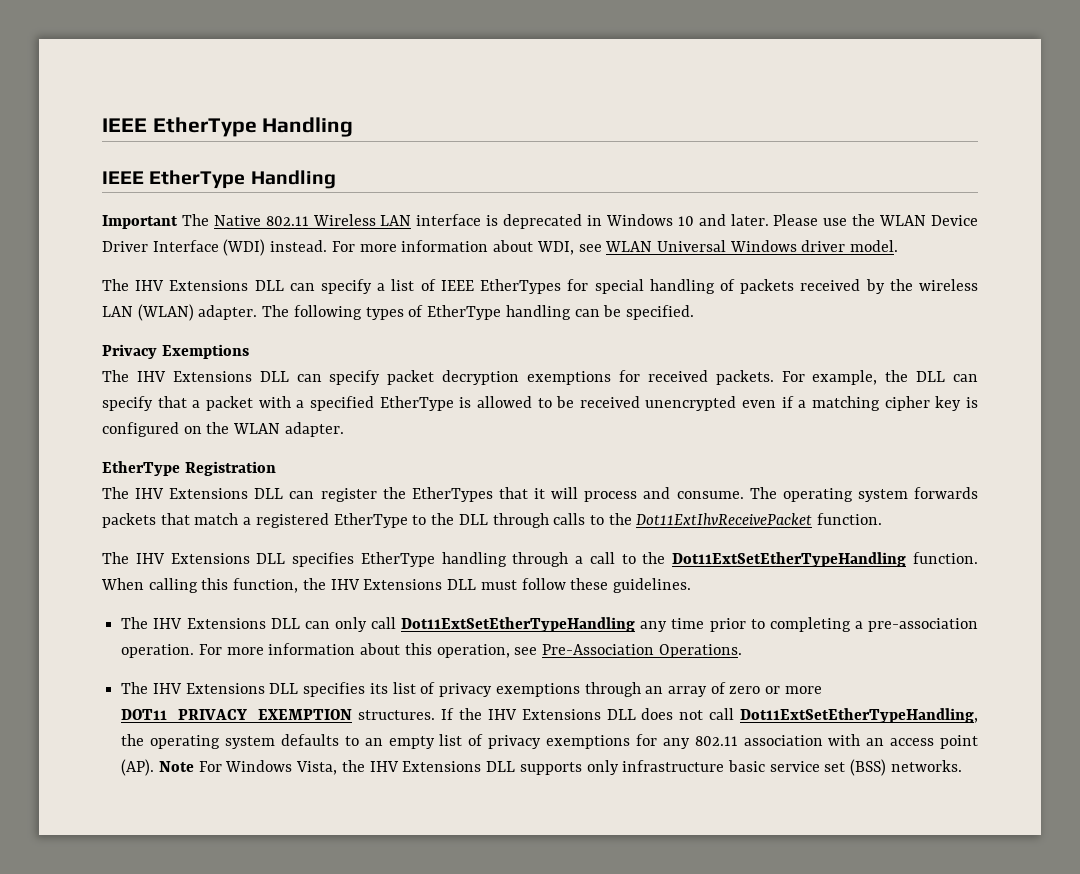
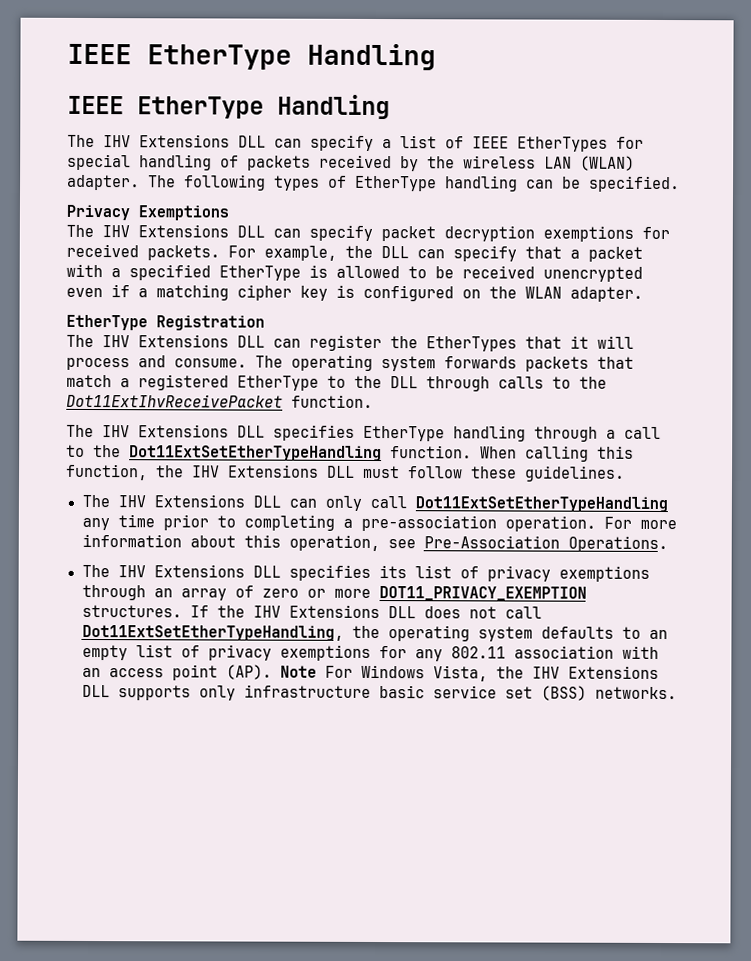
[102,214,979,229] [102,239,899,256] // Important The Native 802.11 Wireless LAN interface is deprecated in Windows 10 and later. Please use the WLAN Device Driver Interface (WDI) instead. For more information about WDI, see WLAN Universal Windows driver model. -> (390, 107) none

